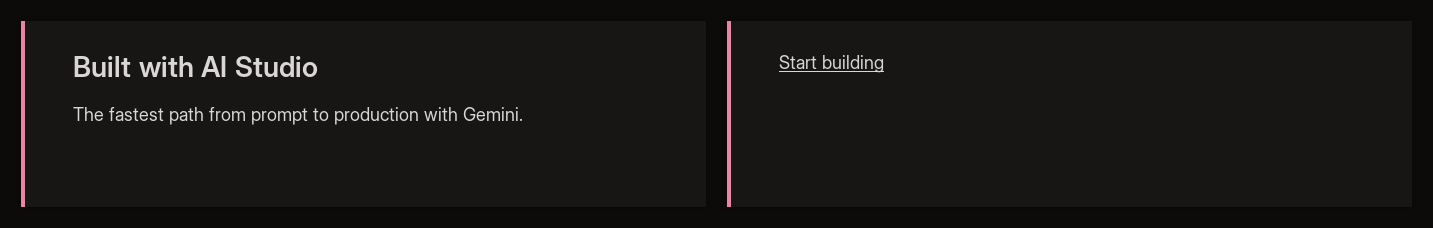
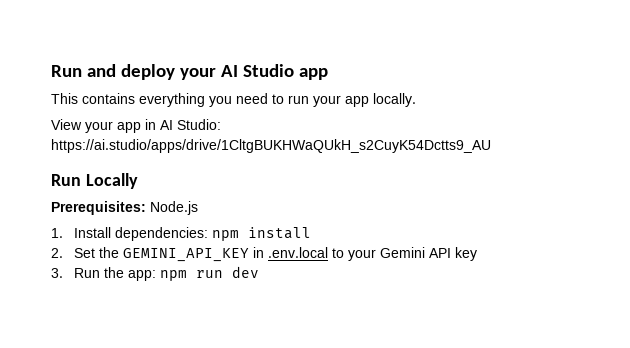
[73,56,318,77] [73,107,523,125] [779,55,884,73] Built with AI Studio // The fastest path from prompt to production with Gemini. // Start building -> [51,64,328,80] [51,93,416,107] [51,119,221,133] [51,139,491,153] [51,173,138,189] [51,201,198,215] [51,227,311,241] [51,247,477,262] [51,266,259,281] Run and deploy your AI Studio app // This contains everything you need to run your app locally. // View your app in AI Studio: https://ai.studio/apps/drive/1CltgBUKHWaQUkH_s2CuyK54Dctts9_AU // Run Locally // Prerequisites: Node.js // 1. Install dependencies: npm install // 2. Set the GEMINI_API_KEY in .env.local to your Gemini API key // 3. Run the app: npm run dev

